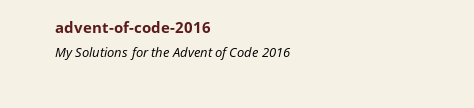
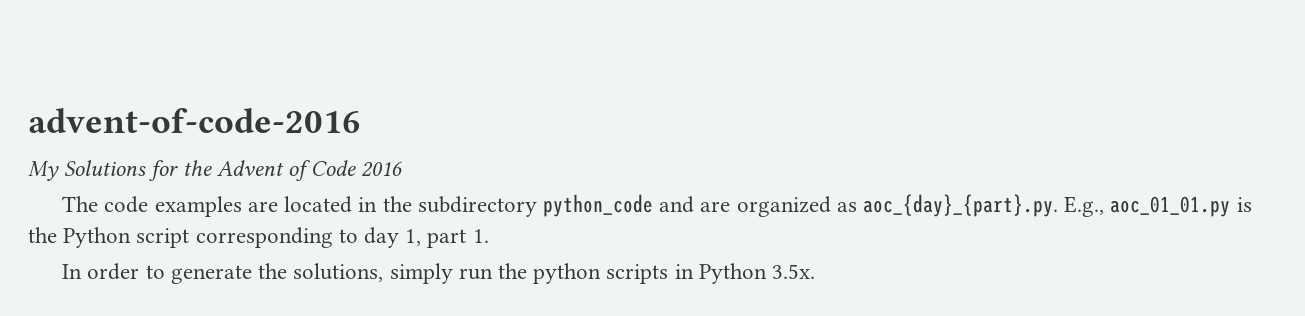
(291, 52) none -> [62,194,1252,217] [28,227,489,248] [62,263,815,284] // The code examples are located in the subdirectory python_code and are organized as aoc_{day}_{part}.py. E.g., aoc_01_01.py is the Python script corresponding to day 1, part 1. // In order to generate the solutions, simply run the python scripts in Python 3.5x.

